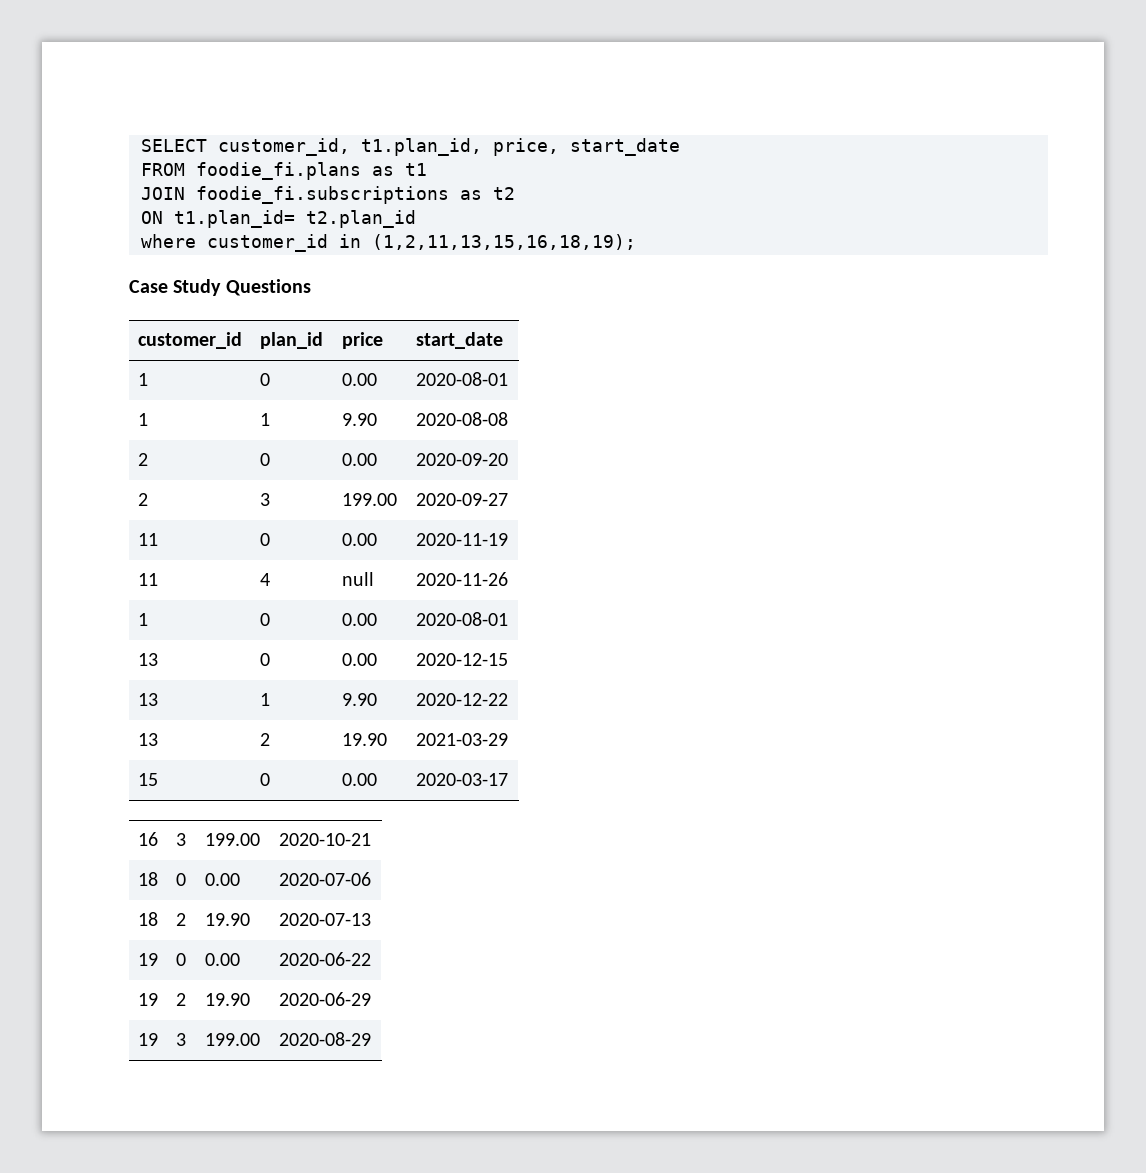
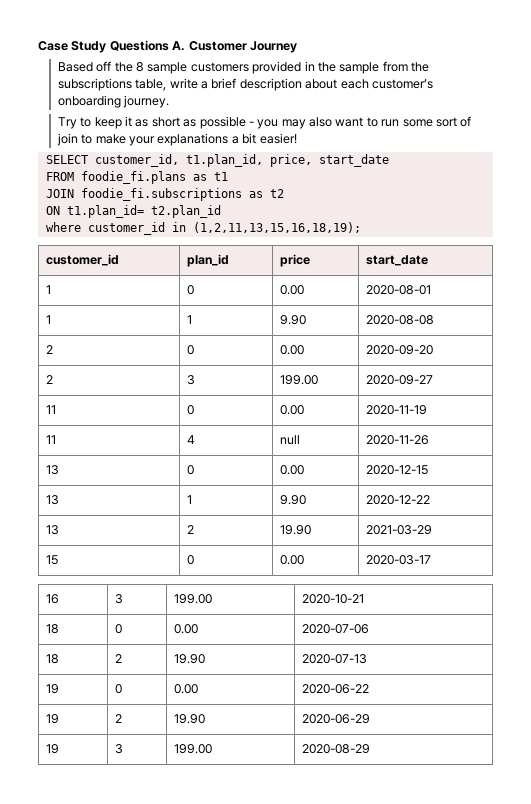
(141, 145) none -> [38,40,297,53] [57,61,430,74] [57,78,433,91] [57,95,170,108] [57,116,472,129] [56,133,297,146] Case Study Questions A. Customer Journey // Based off the 8 sample customers provided in the sample from the subscriptions table, write a brief description about each customer’s onboarding journey. // Try to keep it as short as possible - you may also want to run some sort of join to make your explanations a bit easier! //
[129,279,311,296] // Case Study Questions -> (361, 227) none
[137,613,148,626] [259,613,270,626] [341,613,377,626] [415,612,508,626] // 1 | 0 | 0.00 | 2020-08-01 -> (430, 440) none

